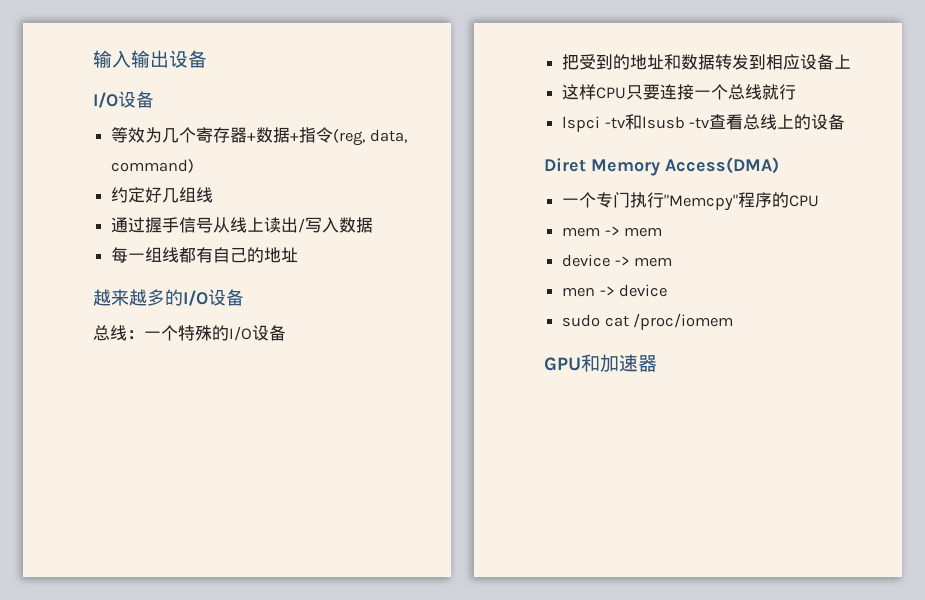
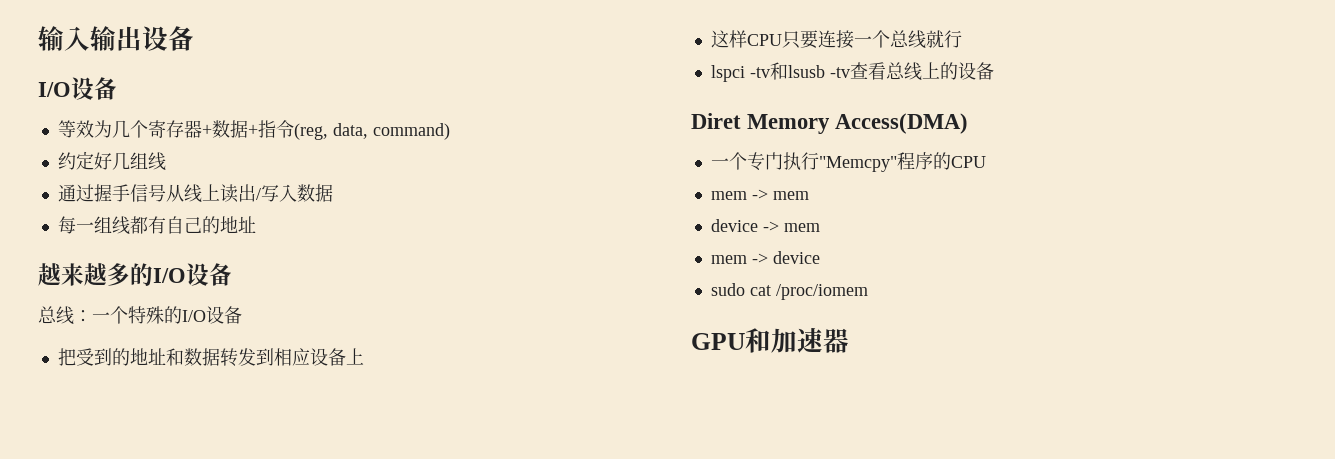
[562,287,596,297] men -> [710,255,747,264] mem

